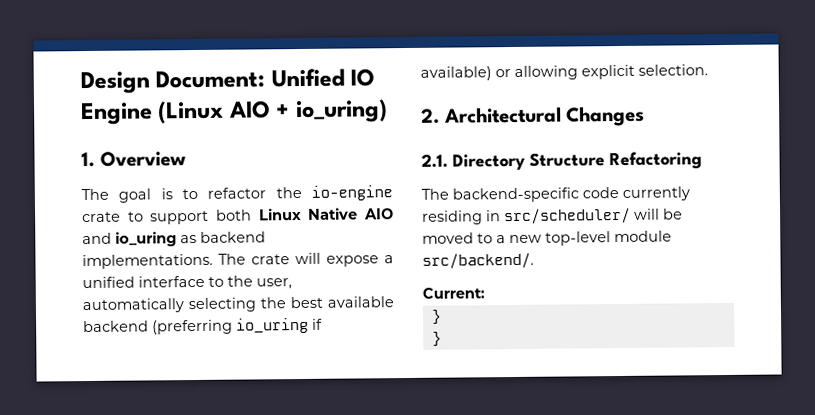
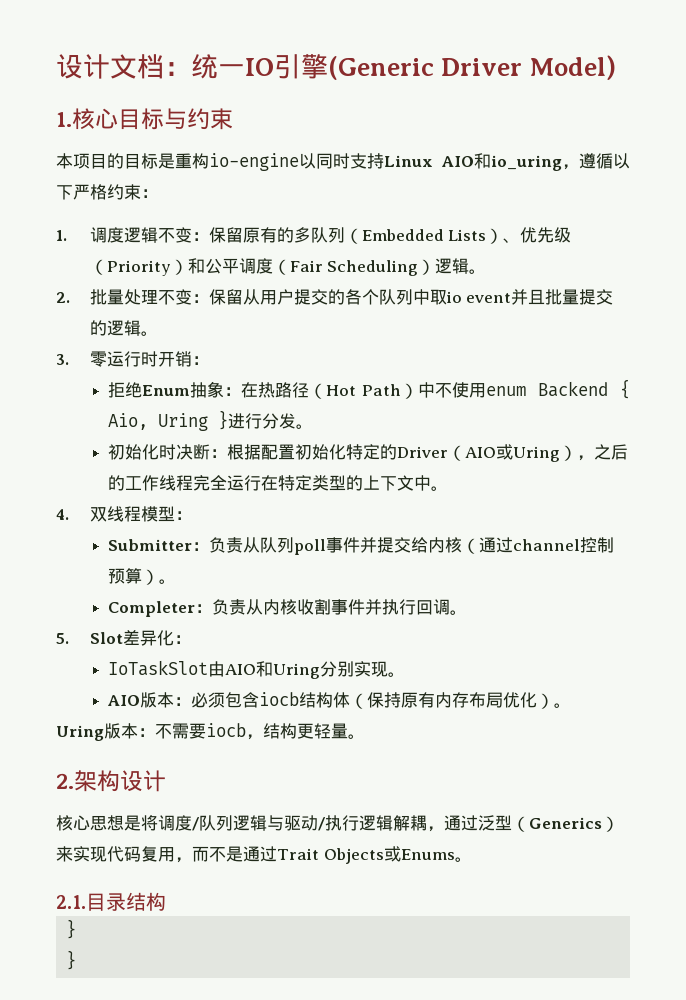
[80,68,376,95] [81,99,388,126] [81,151,186,168] [81,185,393,203] [82,207,394,225] [82,231,266,247] [82,252,394,270] [82,275,292,290] [82,296,394,314] [83,317,323,335] [420,64,708,81] [421,105,646,127] [421,151,702,171] [421,186,690,203] [422,207,683,225] [422,230,672,246] [422,252,534,269] [422,287,485,299] Design Document: Unified IO Engine (Linux AIO + io_uring) // 1. Overview // The goal is to refactor the io-engine crate to support both Linux Native AIO and io_uring as backend implementations. The crate will expose a unified interface to the user, automatically selecting the best available backend (preferring io_uring if available) or allowing explicit selection. // 2. Architectural Changes // 2.1. Directory Structure Refactoring // The backend-specific code currently residing in src/scheduler/ will be moved to a new top-level module src/backend/. // Current: -> [56,54,617,80] [56,108,233,130] [56,153,630,171] [56,184,158,200] [56,227,572,244] [89,258,487,276] [56,289,614,305] [89,320,158,336] [56,351,209,367] [108,379,630,399] [108,410,314,431] [108,444,629,462] [108,475,449,491] [56,506,192,522] [108,537,615,555] [108,568,177,585] [108,599,468,617] [56,630,191,646] [108,660,406,679] [107,692,572,709] [56,723,365,741] [56,770,166,792] [56,815,619,832] [56,846,472,864] [56,892,166,911] 设计文档：统一IO引擎(Generic Driver Model) // 1.核心目标与约束 // 本项目的目标是重构io-engine以同时支持Linux AIO和io_uring，遵循以下严格约束： // 1.调度逻辑不变：保留原有的多队列（Embedded Lists）、优先级（Priority）和公平调度（Fair Scheduling）逻辑。 // 2.批量处理不变：保留从用户提交的各个队列中取io event并且批量提交的逻辑。 // 3.零运行时开销： // 拒绝Enum抽象：在热路径（Hot Path）中不使用enum Backend { Aio, Uring }进行分发。 // 初始化时决断：根据配置初始化特定的Driver（AIO或Uring），之后的工作线程完全运行在特定类型的上下文中。 // 4.双线程模型： // Submitter：负责从队列poll事件并提交给内核（通过channel控制预算）。 // Completer：负责从内核收割事件并执行回调。 // 5. Slot差异化： // IoTaskSlot由AIO和Uring分别实现。 // AIO版本：必须包含iocb结构体（保持原有内存布局优化）。 // Uring版本：不需要iocb，结构更轻量。 // 2.架构设计 // 核心思想是将调度/队列逻辑与驱动/执行逻辑解耦，通过泛型（Generics）来实现代码复用，而不是通过Trait Objects或Enums。 // 2.1.目录结构

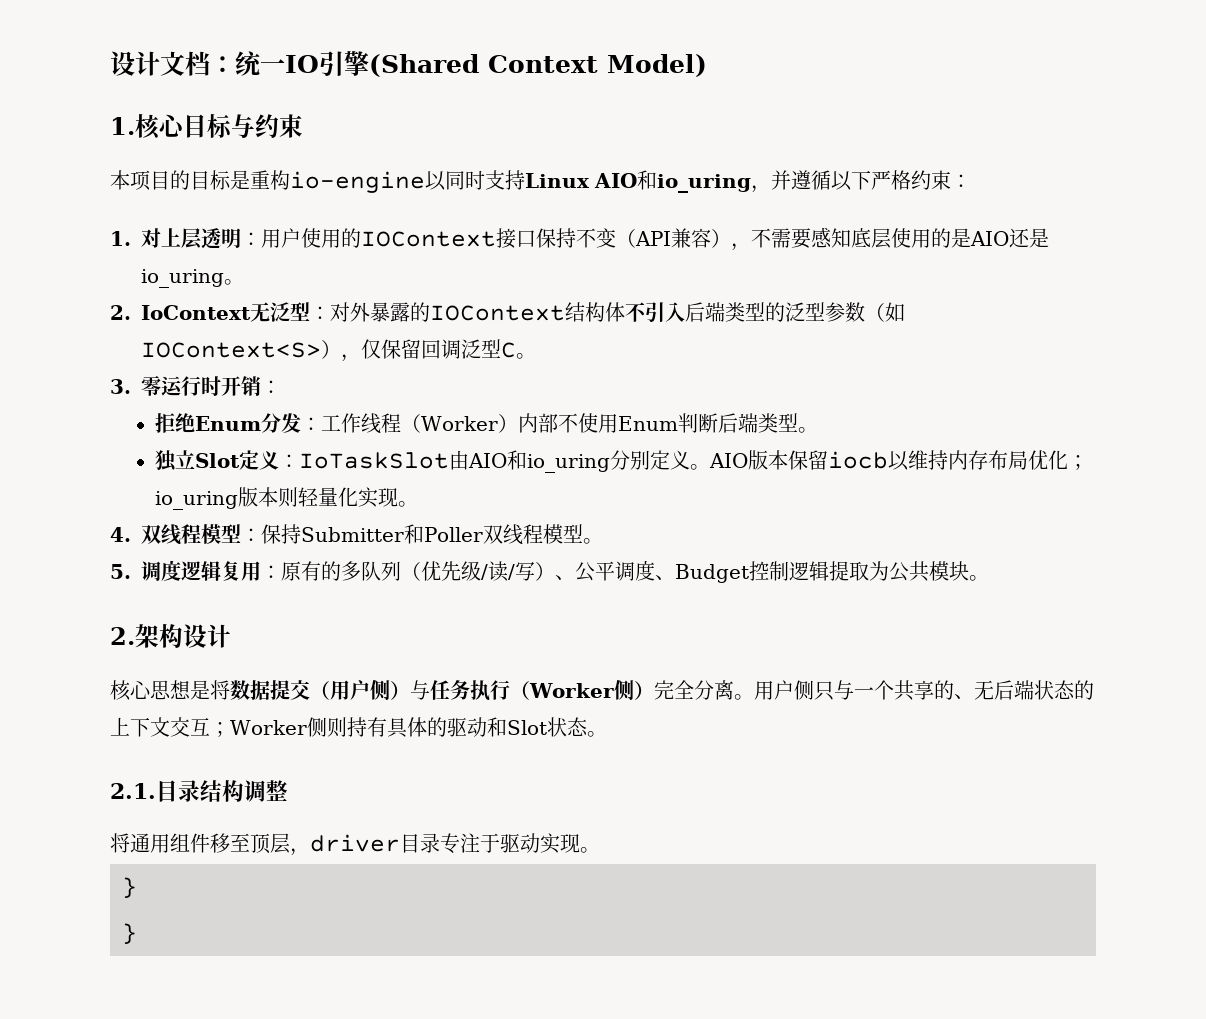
[328,56,523,80] (Generic Driver -> [369,54,598,77] (Shared Context
(579, 167) none -> [771,170,791,190] 并
[89,227,572,244] [89,258,487,276] [56,289,614,305] [89,320,141,336] 调度逻辑不变：保留原有的多队列（Embedded Lists）、优先级（Priority）和公平调度（Fair Scheduling）逻辑。 // 2.批量处理不变：保留从用户提交的各个队列中取io event并且批量提交的逻辑 -> [141,227,1049,251] [141,269,244,288] [110,302,905,323] [141,339,516,362] 对上层透明：用户使用的IOContext接口保持不变（API兼容），不需要感知底层使用的是AIO还是io_uring。 // 2. IoContext无泛型：对外暴露的IOContext结构体不引入后端类型的泛型参数（如IOContext<S>），仅保留回调泛型C
[190,379,630,399] [108,410,314,431] [108,444,629,462] [108,475,432,491] 抽象：在热路径（Hot Path）中不使用enum Backend { Aio, Uring }进行分发。 // 初始化时决断：根据配置初始化特定的Driver（AIO或Uring），之后的工作线程完全运行在特定类型的上下文中 -> [260,413,818,434] [154,450,1088,473] [154,487,398,510] 分发：工作线程（Worker）内部不使用Enum判断后端类型。 // 独立Slot定义：IoTaskSlot由AIO和io_uring分别定义。AIO版本保留iocb以维持内存布局优化；io_uring版本则轻量化实现
[108,537,615,555] [108,568,177,585] [108,599,468,617] [56,630,191,646] [108,660,406,679] [107,692,572,709] [56,723,348,741] // Submitter：负责从队列poll事件并提交给内核（通过channel控制预算）。 // Completer：负责从内核收割事件并执行回调。 // 5. Slot差异化： // IoTaskSlot由AIO和Uring分别实现。 // AIO版本：必须包含iocb结构体（保持原有内存布局优化）。 // Uring版本：不需要iocb，结构更轻量 -> [261,524,603,545] [110,560,969,583] 保持Submitter和Poller双线程模型。 // 5.调度逻辑复用：原有的多队列（优先级/读/写）、公平调度、Budget控制逻辑提取为公共模块
[158,815,619,832] [56,846,472,864] [56,892,166,911] 调度/队列逻辑与驱动/执行逻辑解耦，通过泛型（Generics）来实现代码复用，而不是通过Trait Objects或Enums。 // 2.1.目录结构 -> [230,679,1094,701] [110,717,607,738] [110,780,288,802] [110,833,600,856] 数据提交（用户侧）与任务执行（Worker侧）完全分离。用户侧只与一个共享的、无后端状态的上下文交互；Worker侧则持有具体的驱动和Slot状态。 // 2.1.目录结构调整 // 将通用组件移至顶层，driver目录专注于驱动实现。

